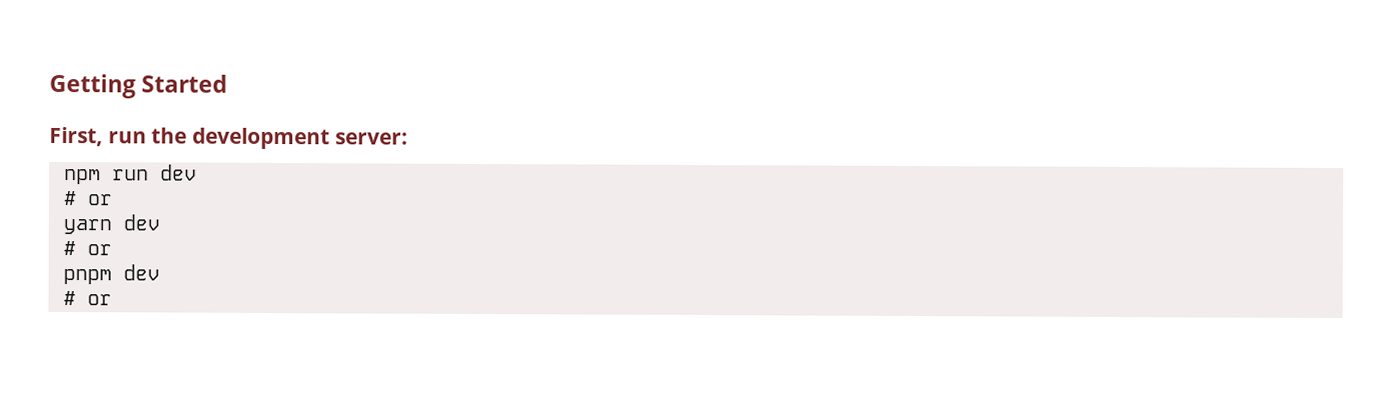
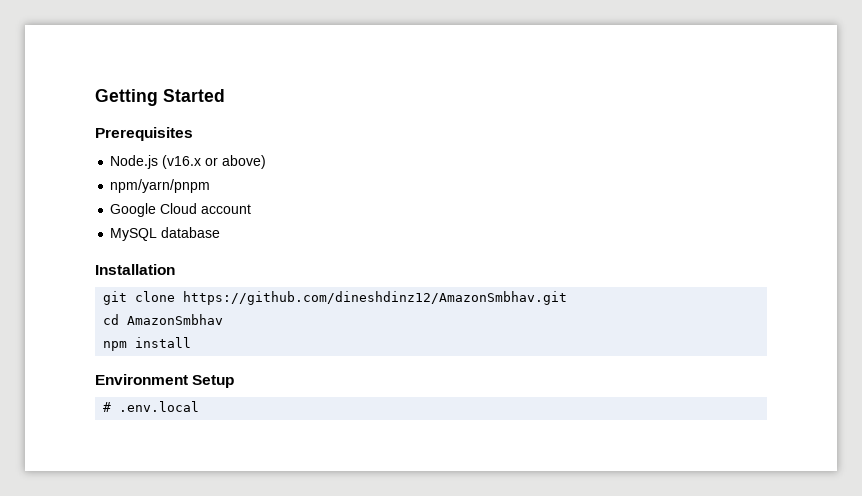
[49,126,408,150] [63,164,197,185] [62,191,113,206] [62,214,160,235] [62,241,112,256] [62,264,160,285] [62,291,112,306] First, run the development server: // npm run dev // # or // yarn dev // # or // pnpm dev // # or -> [95,127,193,141] [110,155,267,169] [110,179,211,193] [110,203,252,217] [110,227,221,241] [95,264,175,275] [103,291,568,305] [103,314,224,325] [103,337,192,351] [95,374,235,388] [103,401,200,412] Prerequisites // Node.js (v16.x or above) // npm/yarn/pnpm // Google Cloud account // MySQL database // Installation // git clone https://github.com/dineshdinz12/AmazonSmbhav.git // cd AmazonSmbhav // npm install // Environment Setup // # .env.local

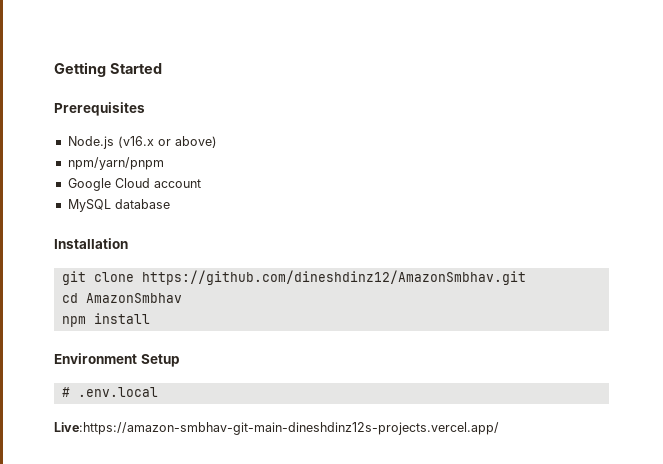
(200, 406) none -> [54,422,499,435] // Live:https://amazon-smbhav-git-main-dineshdinz12s-projects.vercel.app/

